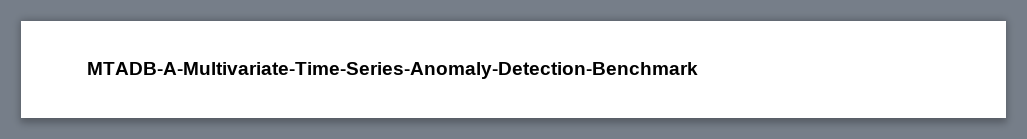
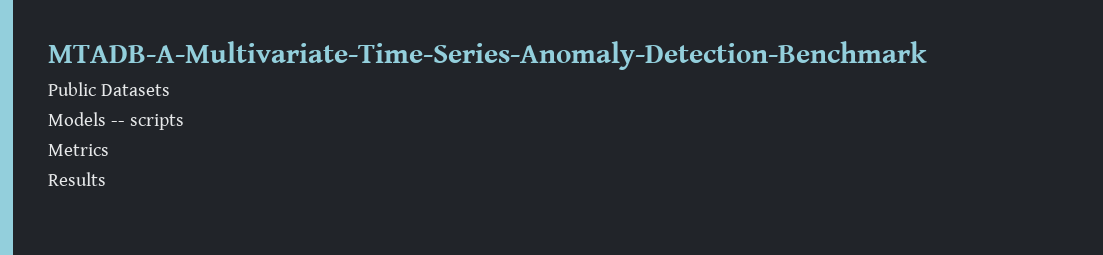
(698, 70) none -> [48,82,170,96] [48,112,184,130] [48,144,109,156] [48,172,106,186] // Public Datasets // Models -- scripts // Metrics // Results

